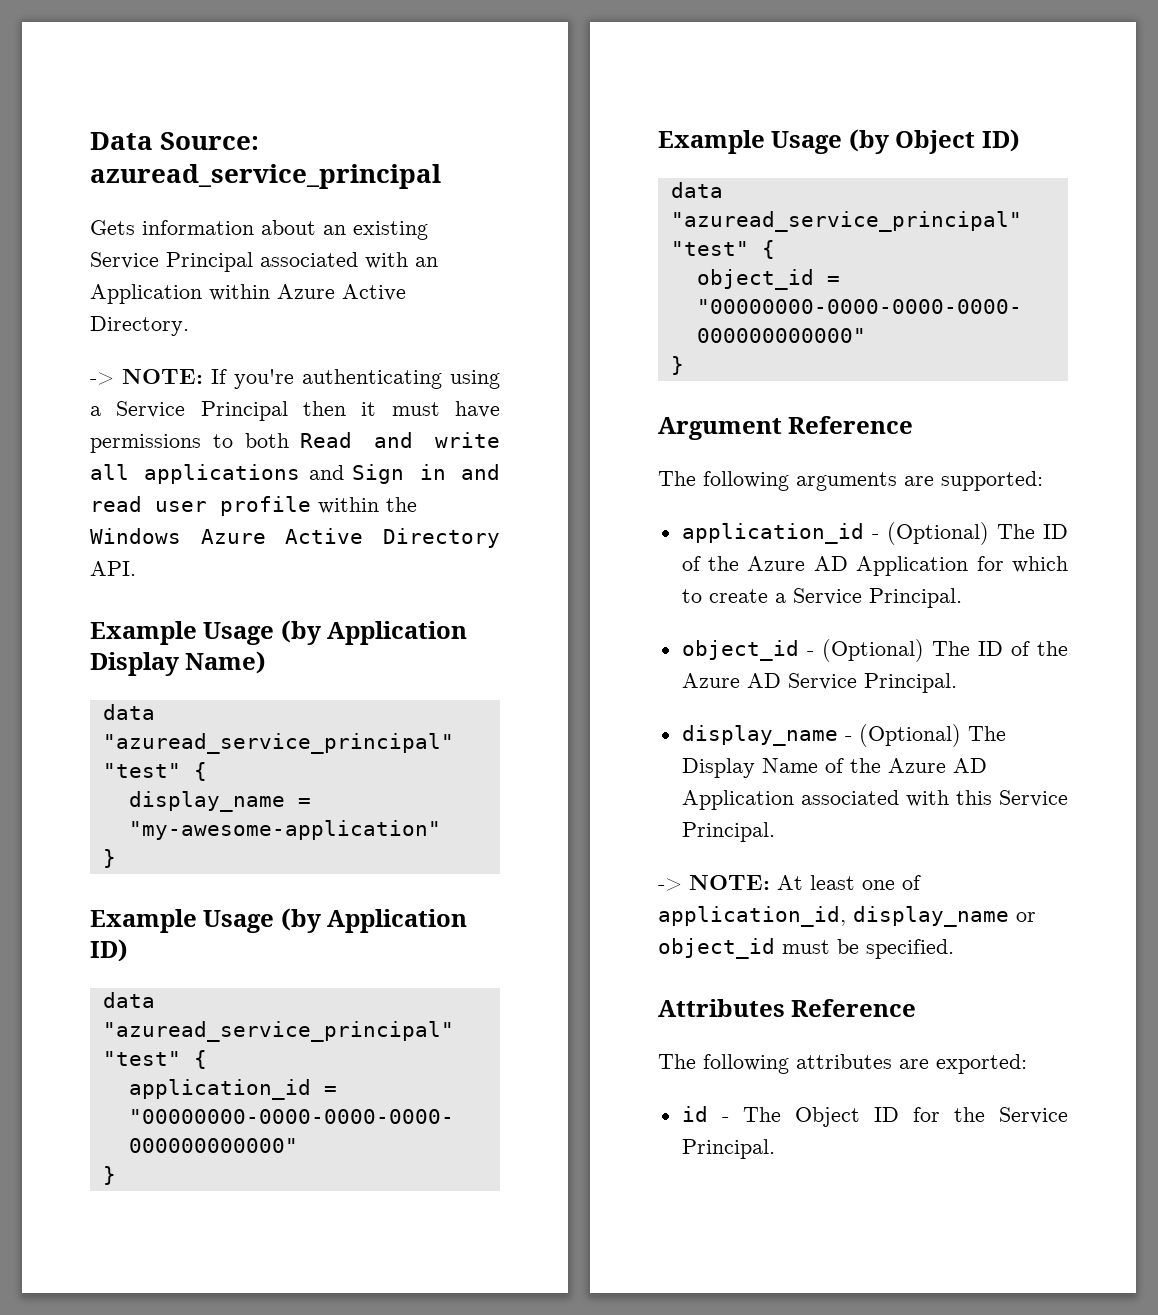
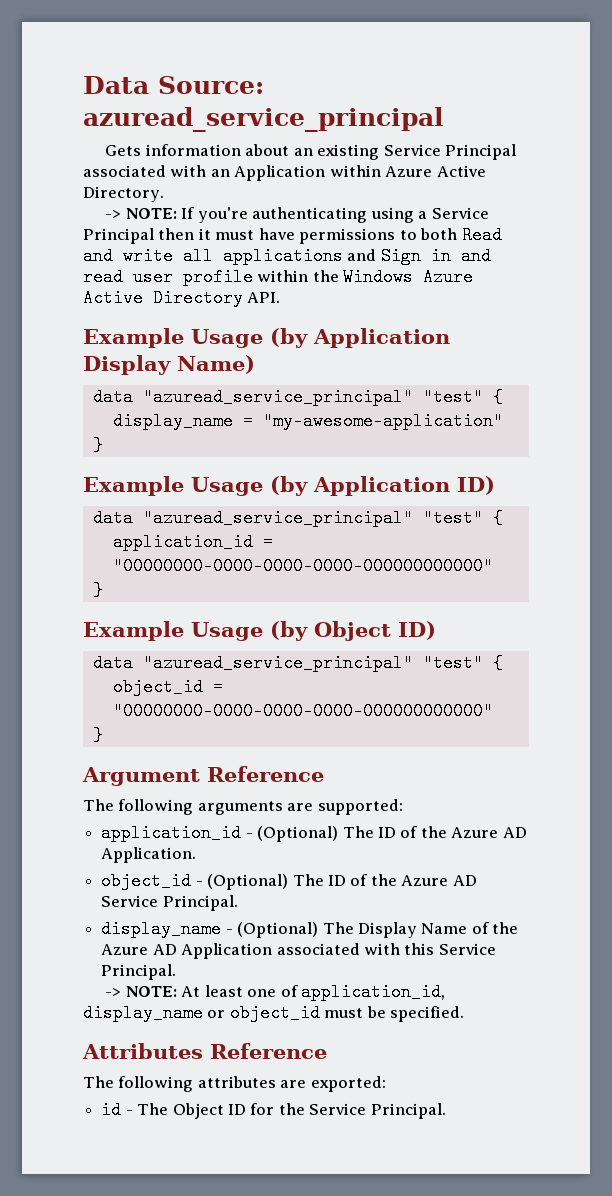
[856,556,1068,576] [681,588,962,608] Application for which to create a Service Principal. -> [101,847,197,863] Application.

